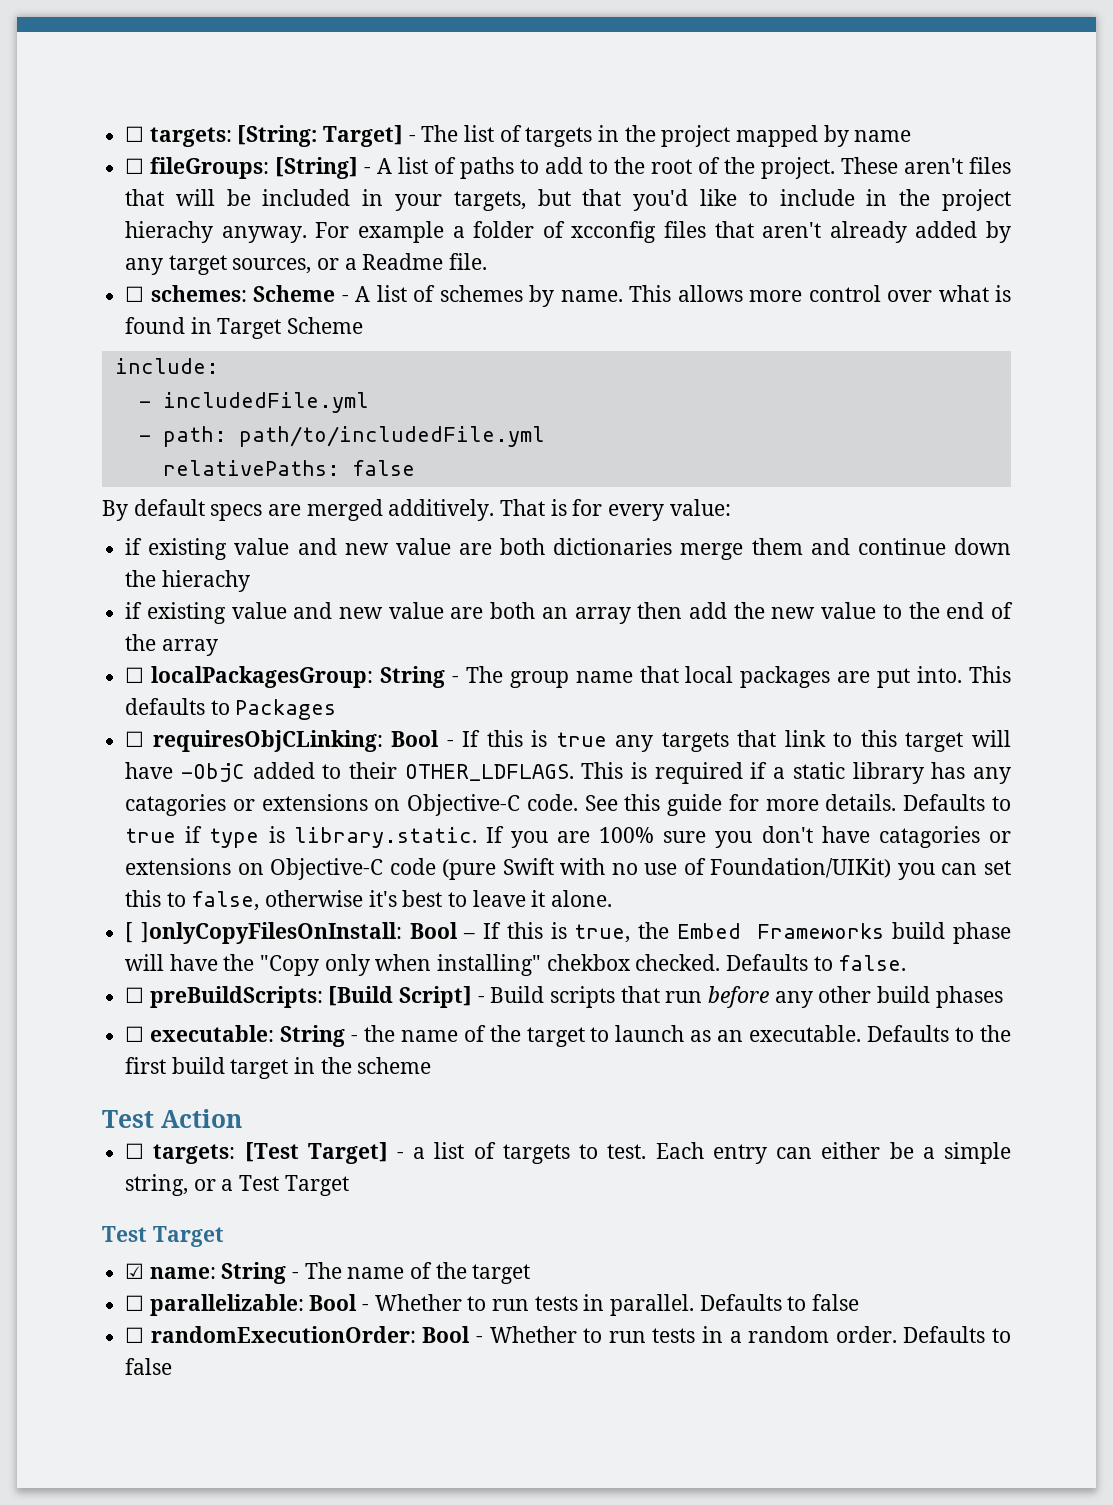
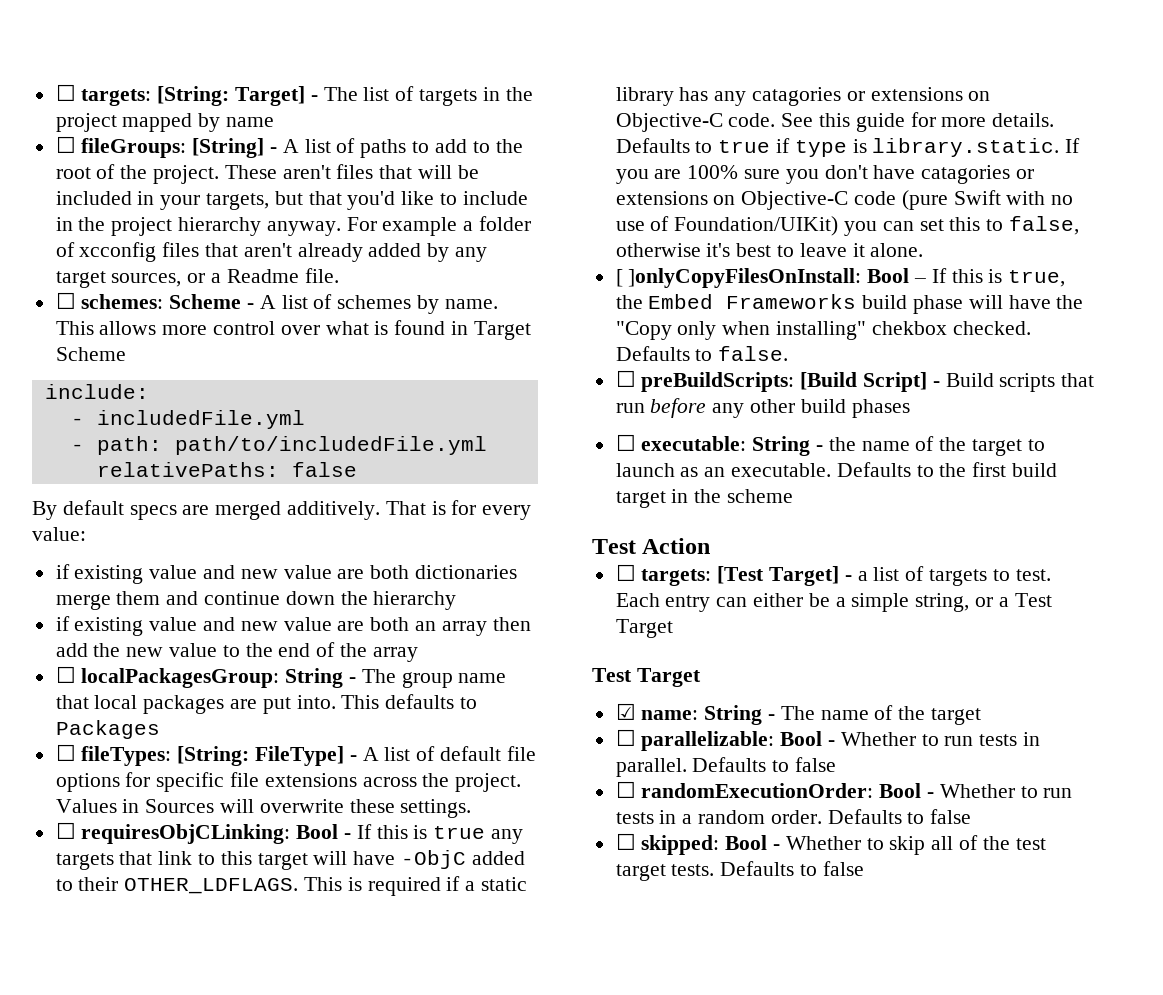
[125,221,214,243] hierachy -> [178,217,262,236] hierarchy
[161,570,250,592] hierachy -> [373,591,457,610] hierarchy
(337, 709) none -> [55,744,536,766] [55,772,522,792] [55,799,472,818] // ☐ fileTypes: [String: FileType] - A list of default file options for specific file extensions across the project. Values in Sources will overwrite these settings.
(173, 1366) none -> [615,833,1046,855] [615,861,864,881] // ☐ skipped: Bool - Whether to skip all of the test target tests. Defaults to false

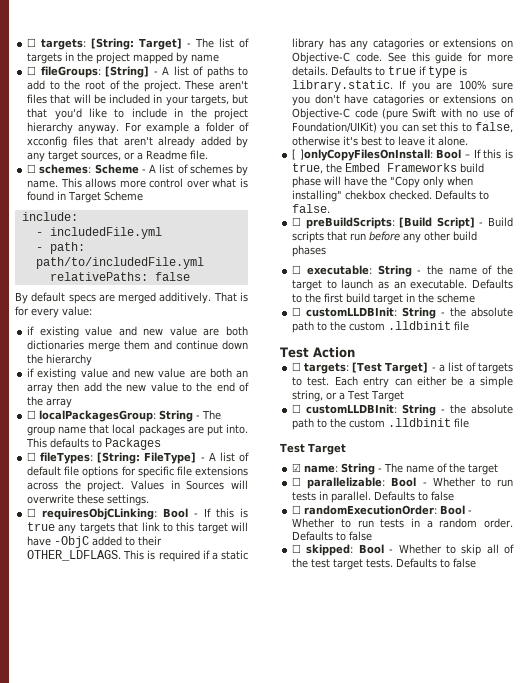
(794, 496) none -> [292,307,513,319] [292,321,470,333] // ☐ customLLDBInit: String - the absolute path to the custom .lldbinit file
(673, 628) none -> [292,404,513,416] [292,418,470,430] // ☐ customLLDBInit: String - the absolute path to the custom .lldbinit file

